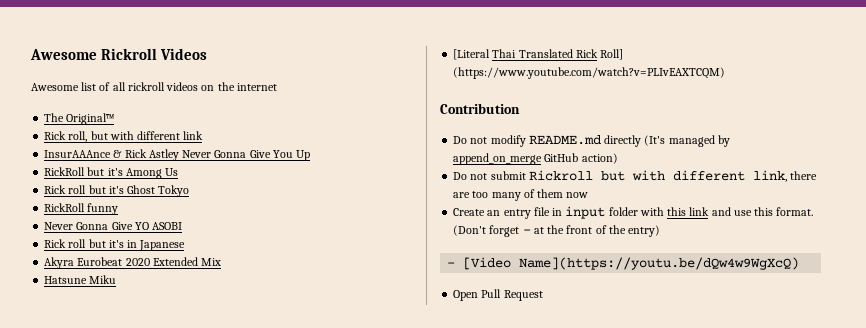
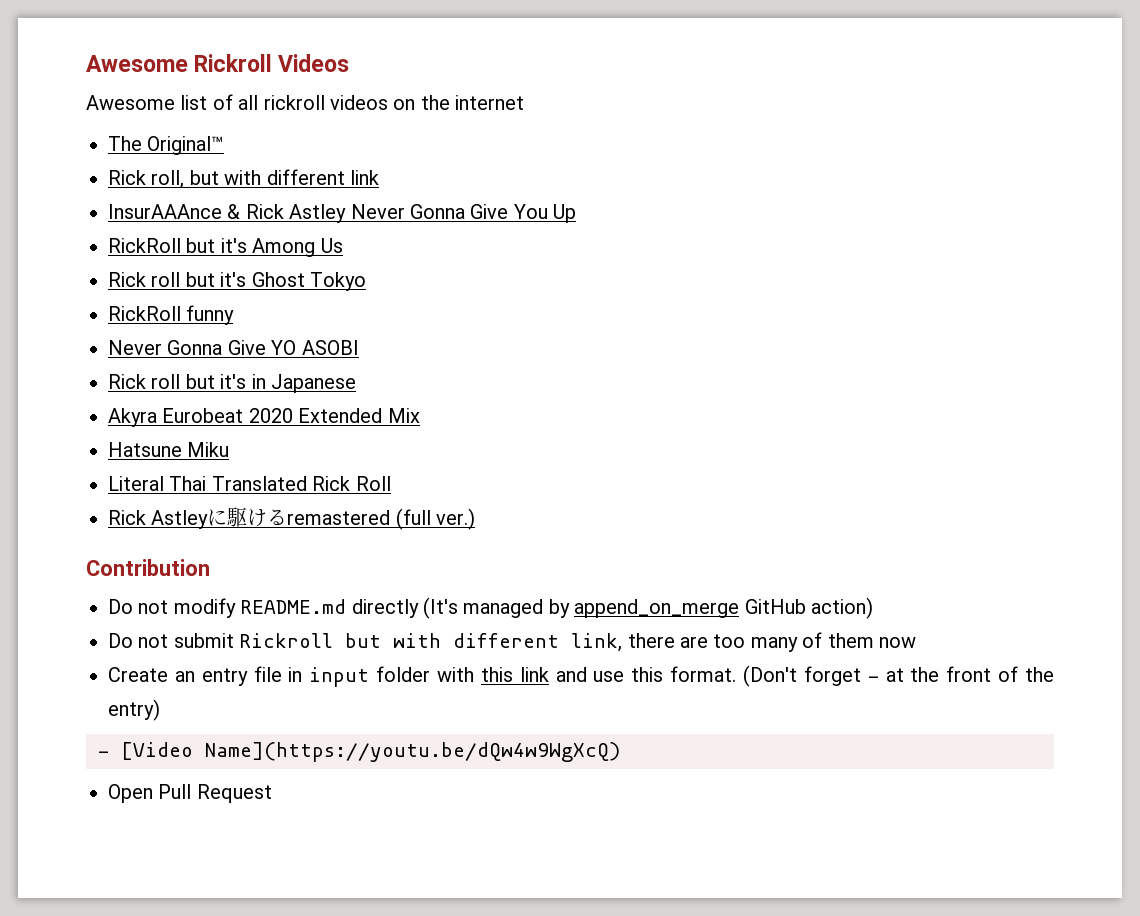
[453,49,491,60] [Literal -> [108,476,164,491] Literal
[600,49,624,60] [453,67,726,79] Roll] (https://www.youtube.com/watch?v=PLIvEAXTCQM) -> [355,476,391,491] [108,507,476,530] Roll // Rick Astleyに駆けるremastered (full ver.)

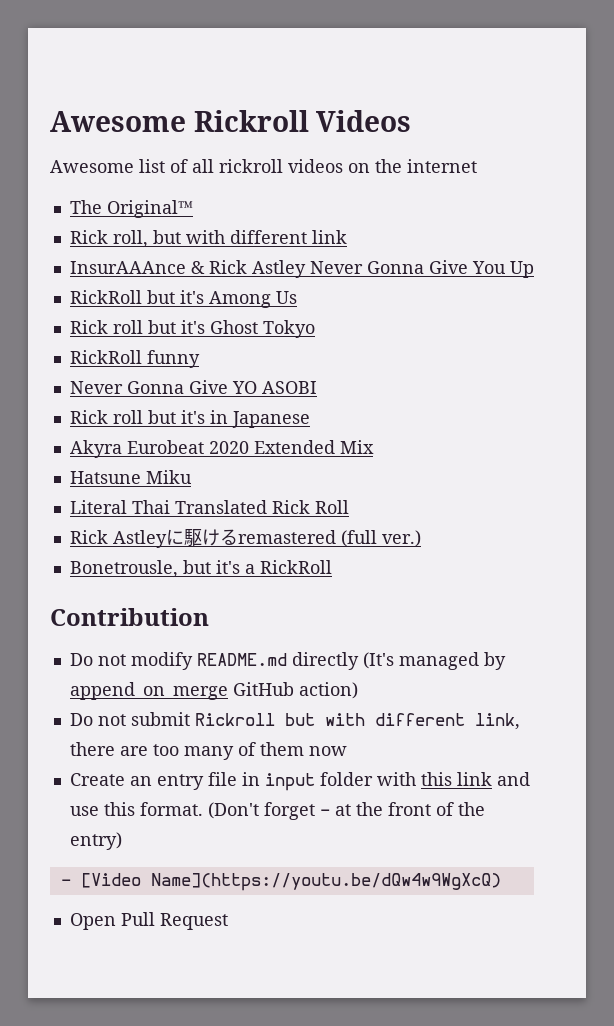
(476, 519) none -> [69,560,332,578] // Bonetrousle, but it's a RickRoll

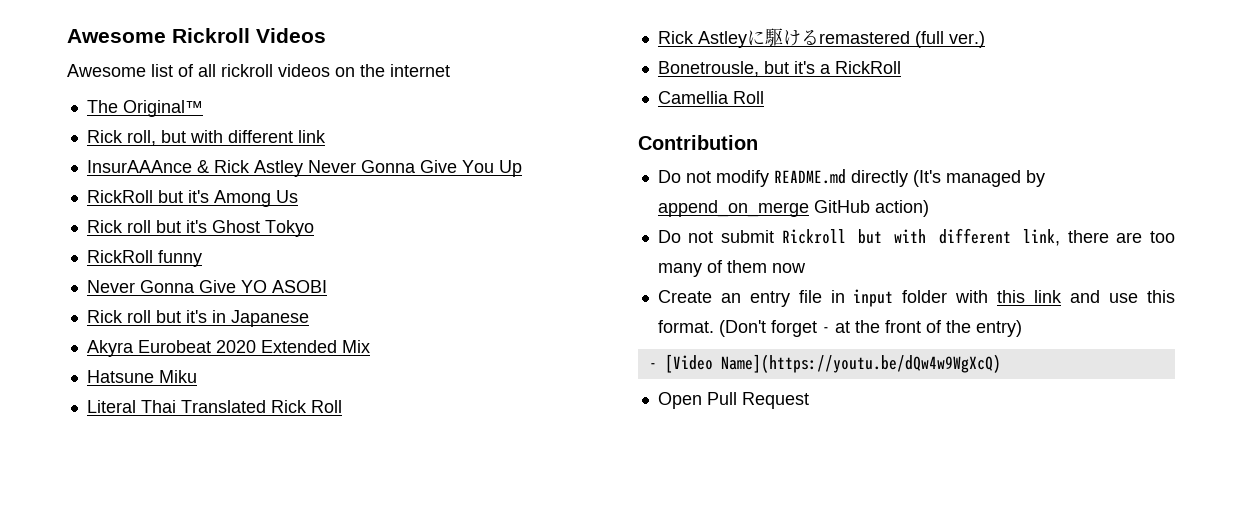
(332, 567) none -> [657,91,764,104] // Camellia Roll

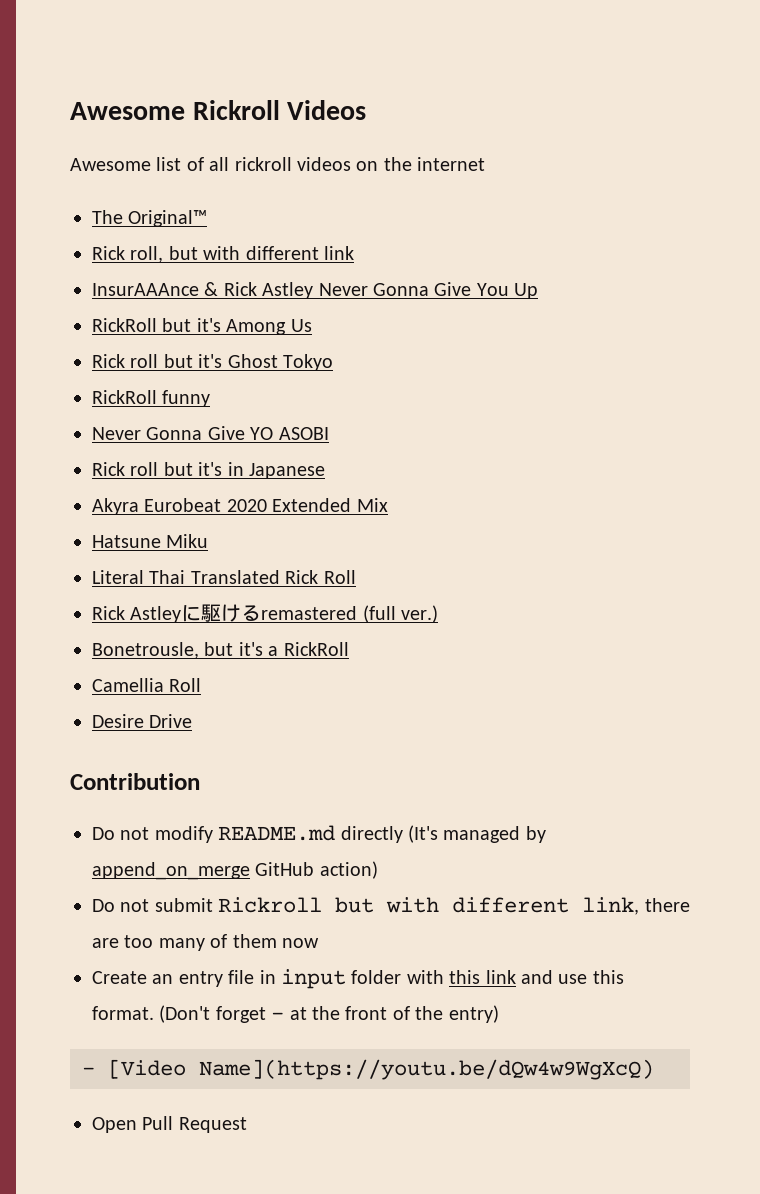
(764, 97) none -> [92,714,193,728] // Desire Drive

